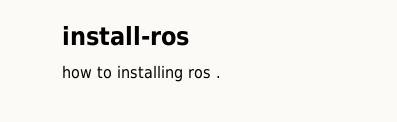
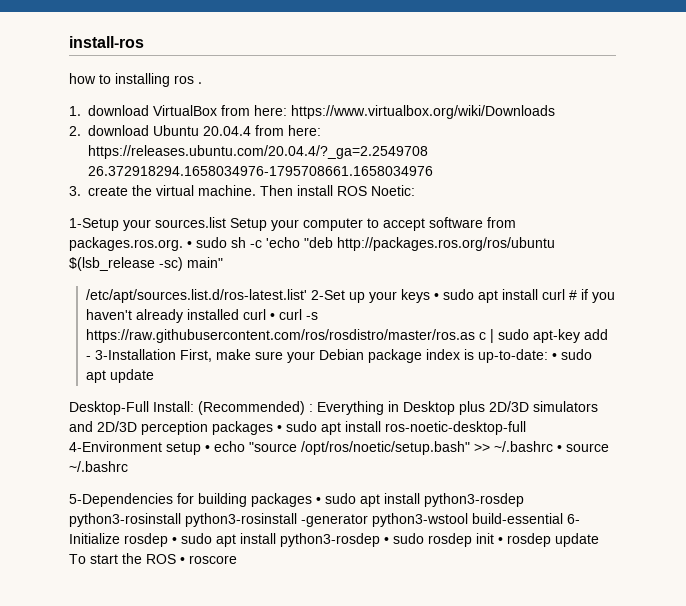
(221, 77) none -> [69,105,555,119] [69,125,321,136] [88,145,428,159] [88,166,433,176] [69,185,415,196] [69,217,516,231] [69,237,555,251] [69,257,223,271] [86,289,616,303] [86,309,319,323] [86,329,609,343] [86,349,593,363] [86,369,155,383] [69,401,598,415] [69,421,526,435] [69,441,609,455] [69,461,128,472] [69,493,524,507] [69,513,580,527] [69,533,599,547] [69,553,237,564] // 1. download VirtualBox from here: https://www.virtualbox.org/wiki/Downloads // 2. download Ubuntu 20.04.4 from here: https://releases.ubuntu.com/20.04.4/?_ga=2.2549708 26.372918294.1658034976-1795708661.1658034976 // 3. create the virtual machine. Then install ROS Noetic: // 1-Setup your sources.list Setup your computer to accept software from packages.ros.org. • sudo sh -c 'echo "deb http://packages.ros.org/ros/ubuntu $(lsb_release -sc) main" // /etc/apt/sources.list.d/ros-latest.list' 2-Set up your keys • sudo apt install curl # if you haven't already installed curl • curl -s https://raw.githubusercontent.com/ros/rosdistro/master/ros.as c | sudo apt-key add - 3-Installation First, make sure your Debian package index is up-to-date: • sudo apt update // Desktop-Full Install: (Recommended) : Everything in Desktop plus 2D/3D simulators and 2D/3D perception packages • sudo apt install ros-noetic-desktop-full 4-Environment setup • echo "source /opt/ros/noetic/setup.bash" >> ~/.bashrc • source ~/.bashrc // 5-Dependencies for building packages • sudo apt install python3-rosdep python3-rosinstall python3-rosinstall -generator python3-wstool build-essential 6- Initialize rosdep • sudo apt install python3-rosdep • sudo rosdep init • rosdep update To start the ROS • roscore

